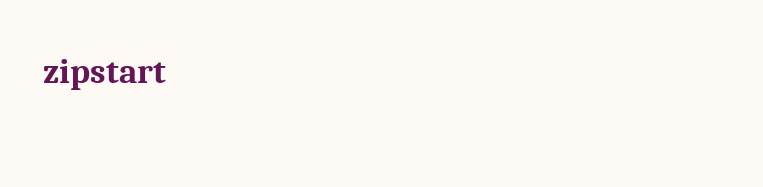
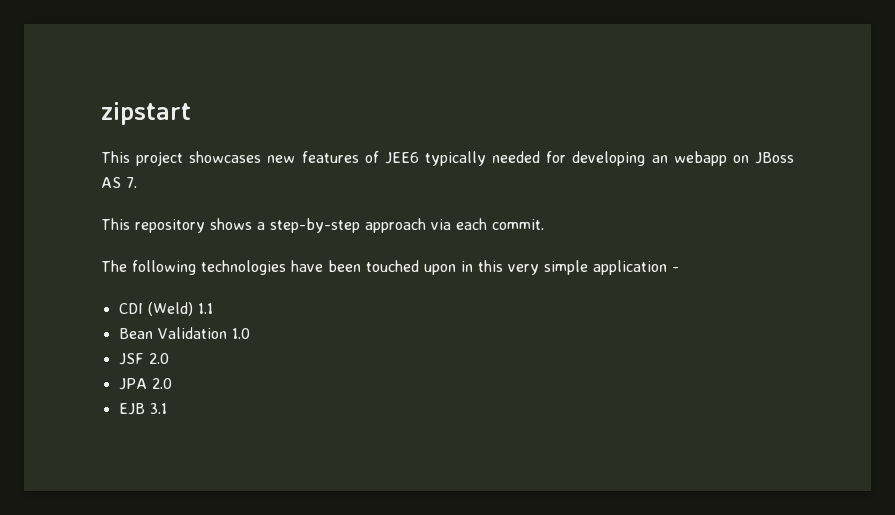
(166, 74) none -> [101,151,794,166] [101,177,137,188] [101,218,544,233] [101,260,679,275] [118,302,213,316] [118,327,250,339] [118,353,169,365] [118,378,172,390] [118,403,167,415] // This project showcases new features of JEE6 typically needed for developing an webapp on JBoss AS 7. // This repository shows a step-by-step approach via each commit. // The following technologies have been touched upon in this very simple application - // CDI (Weld) 1.1 // Bean Validation 1.0 // JSF 2.0 // JPA 2.0 // EJB 3.1

